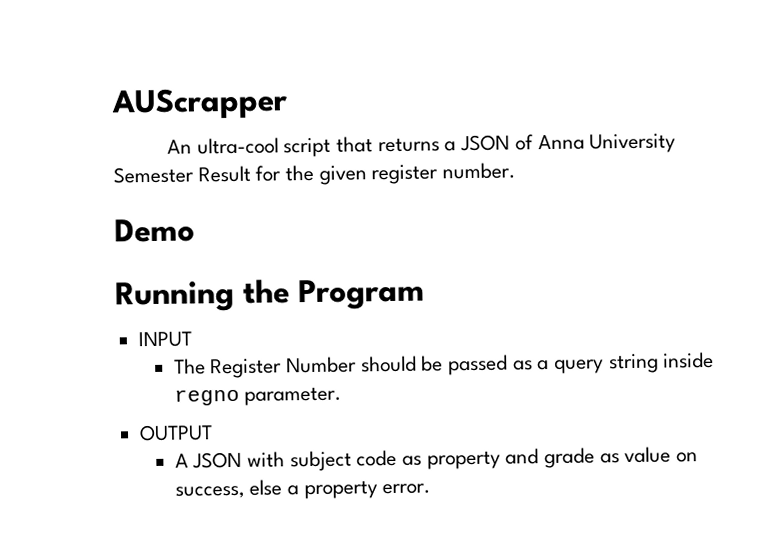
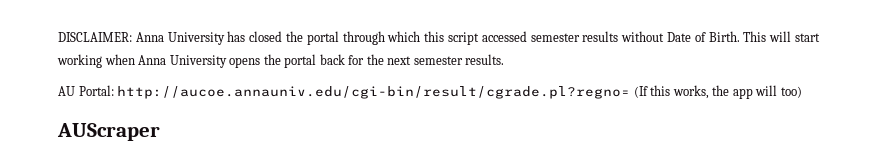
[111,87,289,120] [167,133,677,158] [113,162,517,185] [114,218,195,243] [115,278,425,313] [138,331,193,348] [173,351,715,379] [173,386,343,406] [139,424,214,442] [174,446,699,472] [174,479,432,500] AUScrapper // An ultra-cool script that returns a JSON of Anna University Semester Result for the given register number. // Demo // Running the Program // INPUT // The Register Number should be passed as a query string inside regno parameter. // OUTPUT // A JSON with subject code as property and grade as value on success, else a property error. -> [58,31,820,45] [57,54,505,68] [58,85,802,99] [57,123,160,141] DISCLAIMER: Anna University has closed the portal through which this script accessed semester results without Date of Birth. This will start working when Anna University opens the portal back for the next semester results. // AU Portal: http://aucoe.annauniv.edu/cgi-bin/result/cgrade.pl?regno= (If this works, the app will too) // AUScraper

